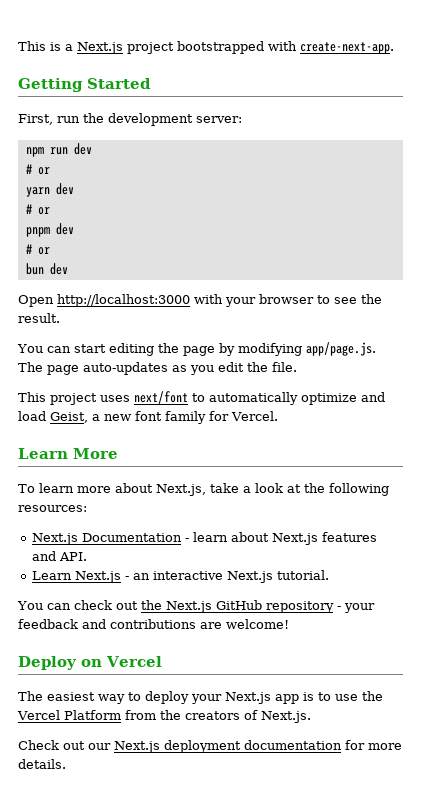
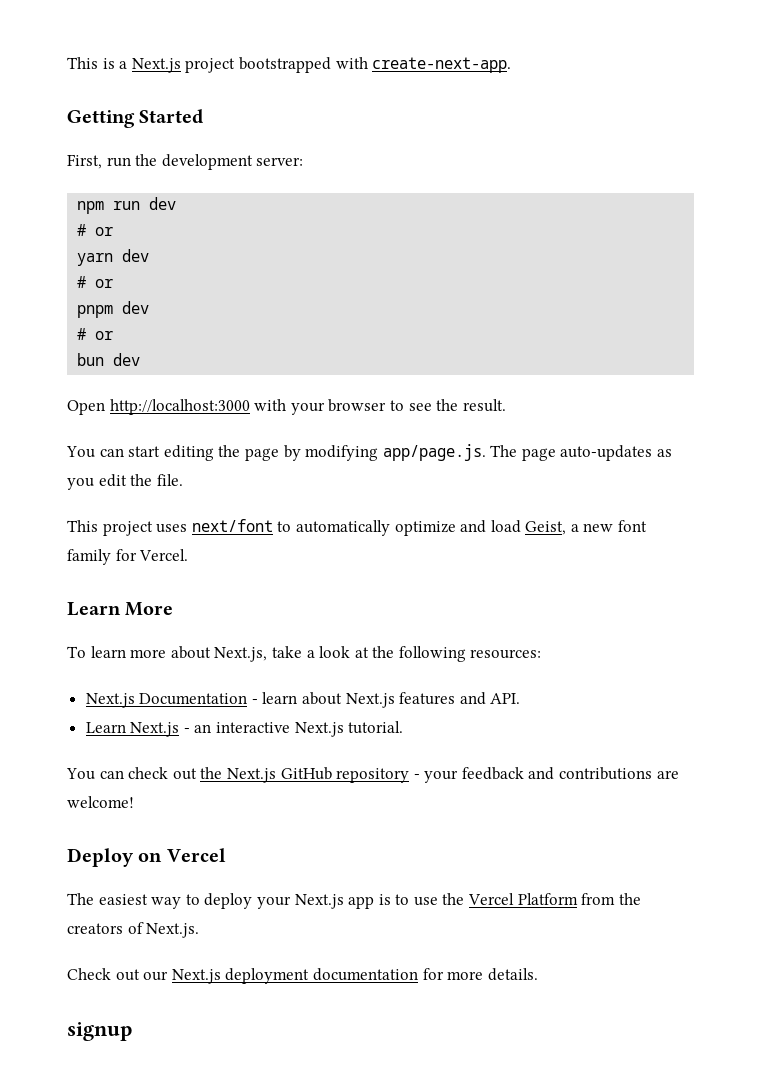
(66, 764) none -> [67,1022,132,1041] // signup

